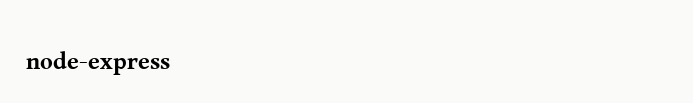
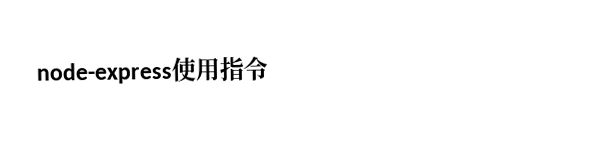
(170, 63) none -> [171,56,268,82] 使用指令

